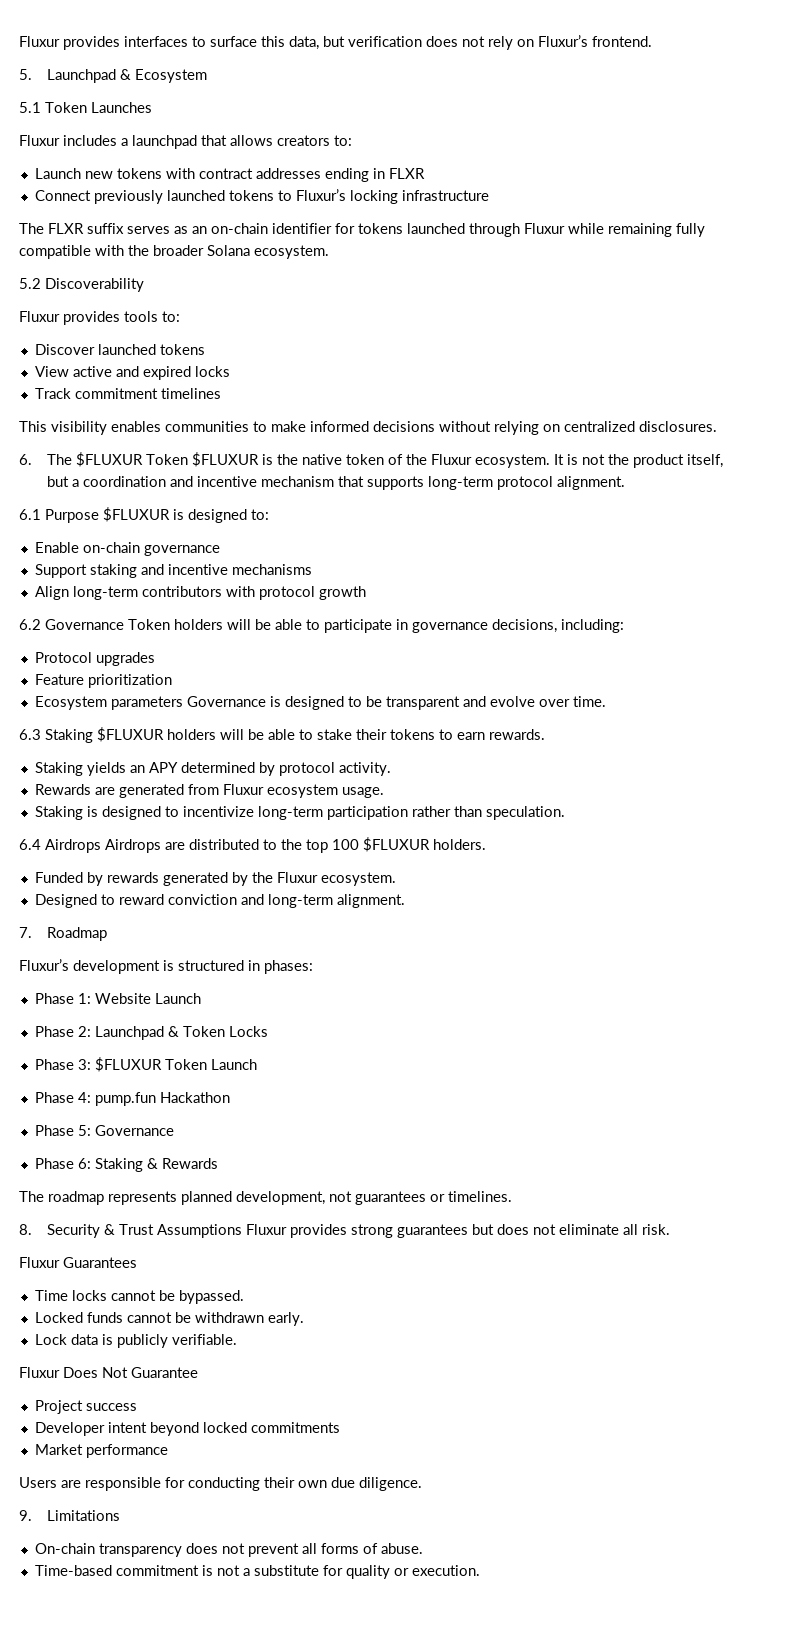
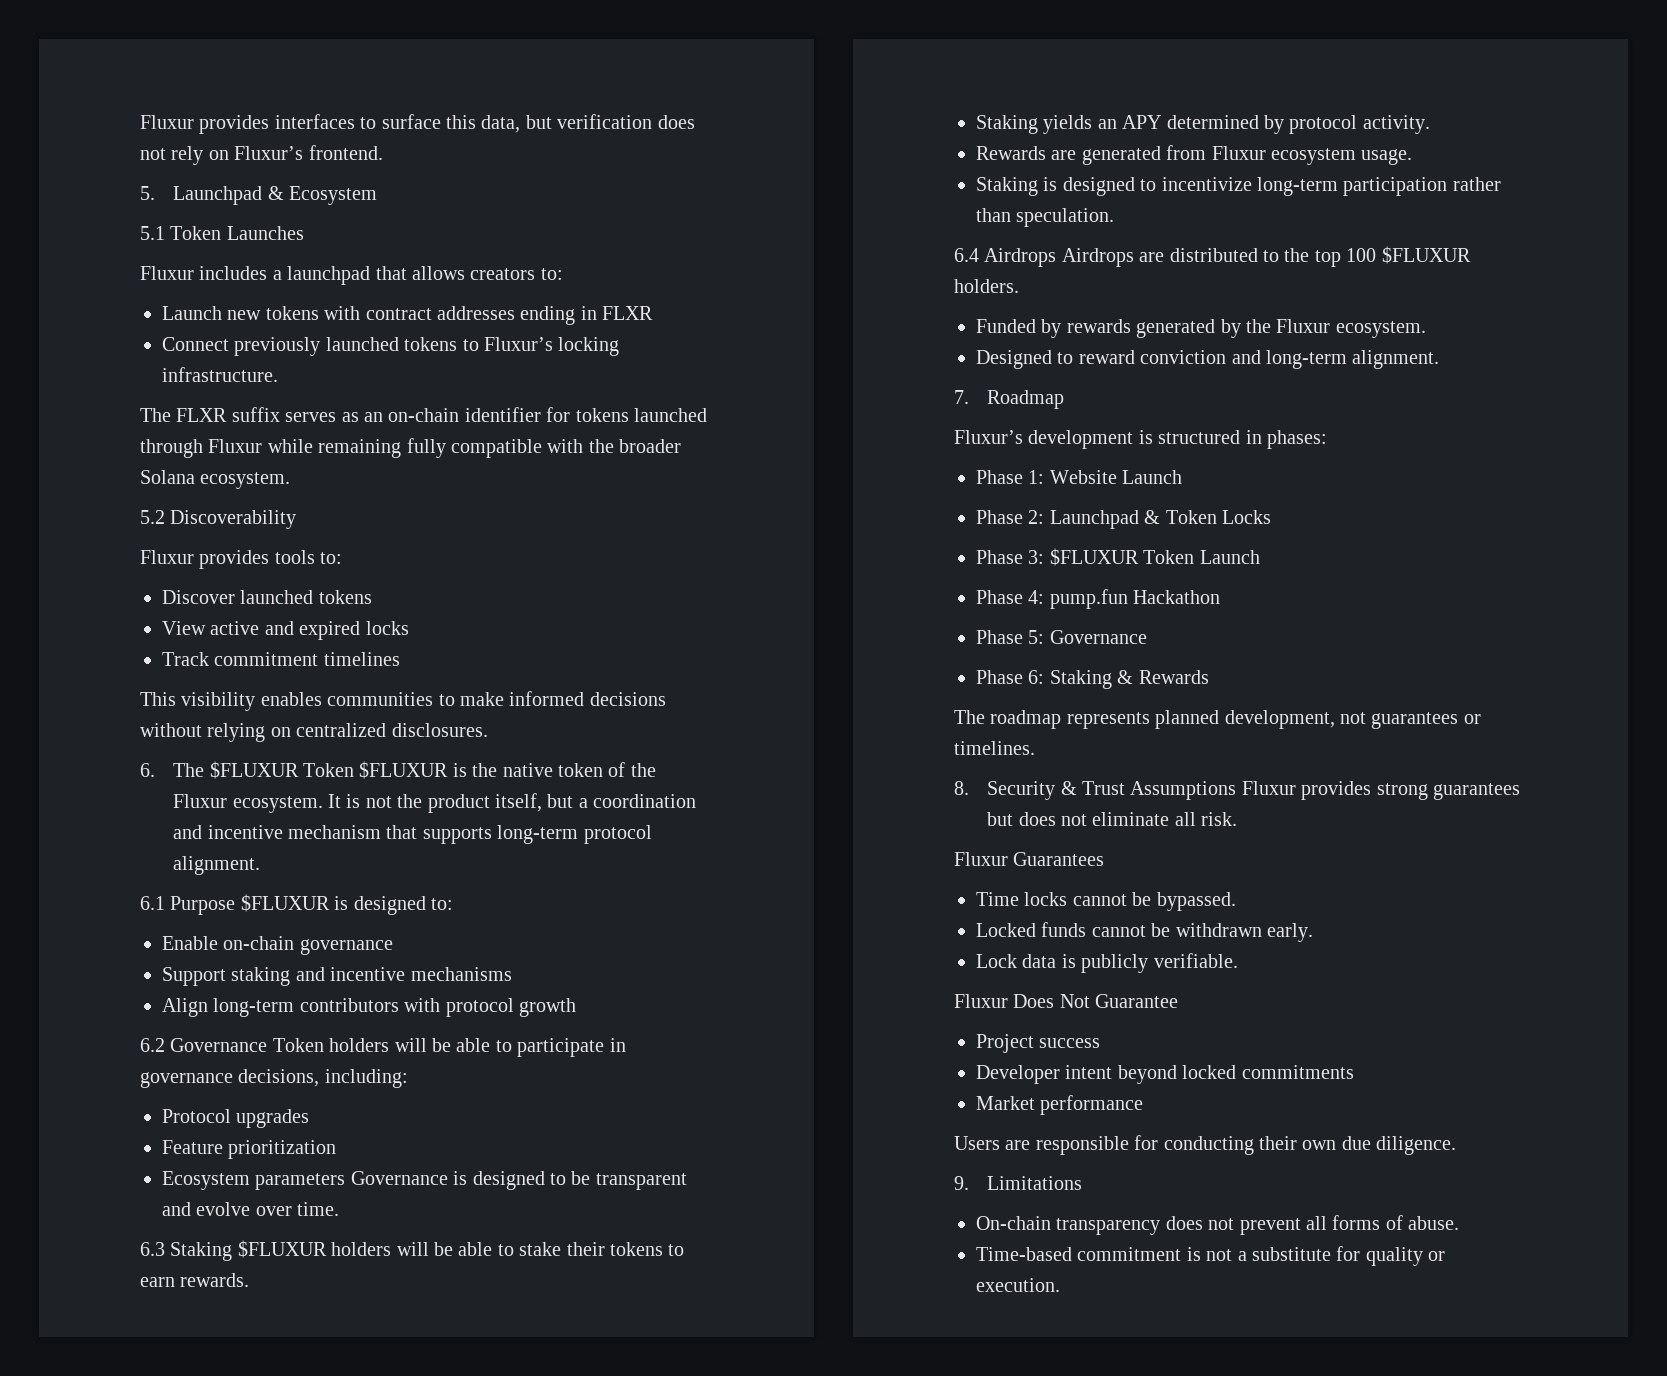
[401,190,489,201] infrastructure -> [162,367,278,382] infrastructure.

